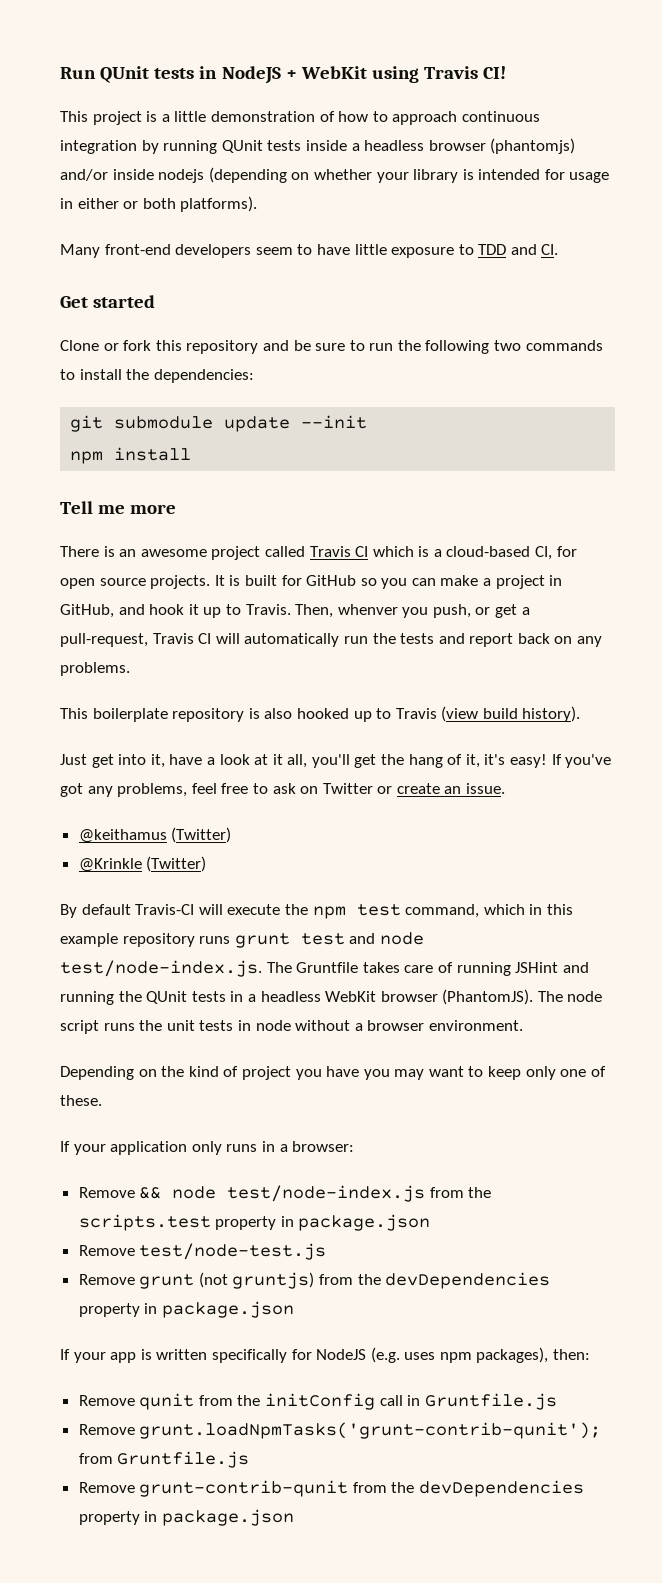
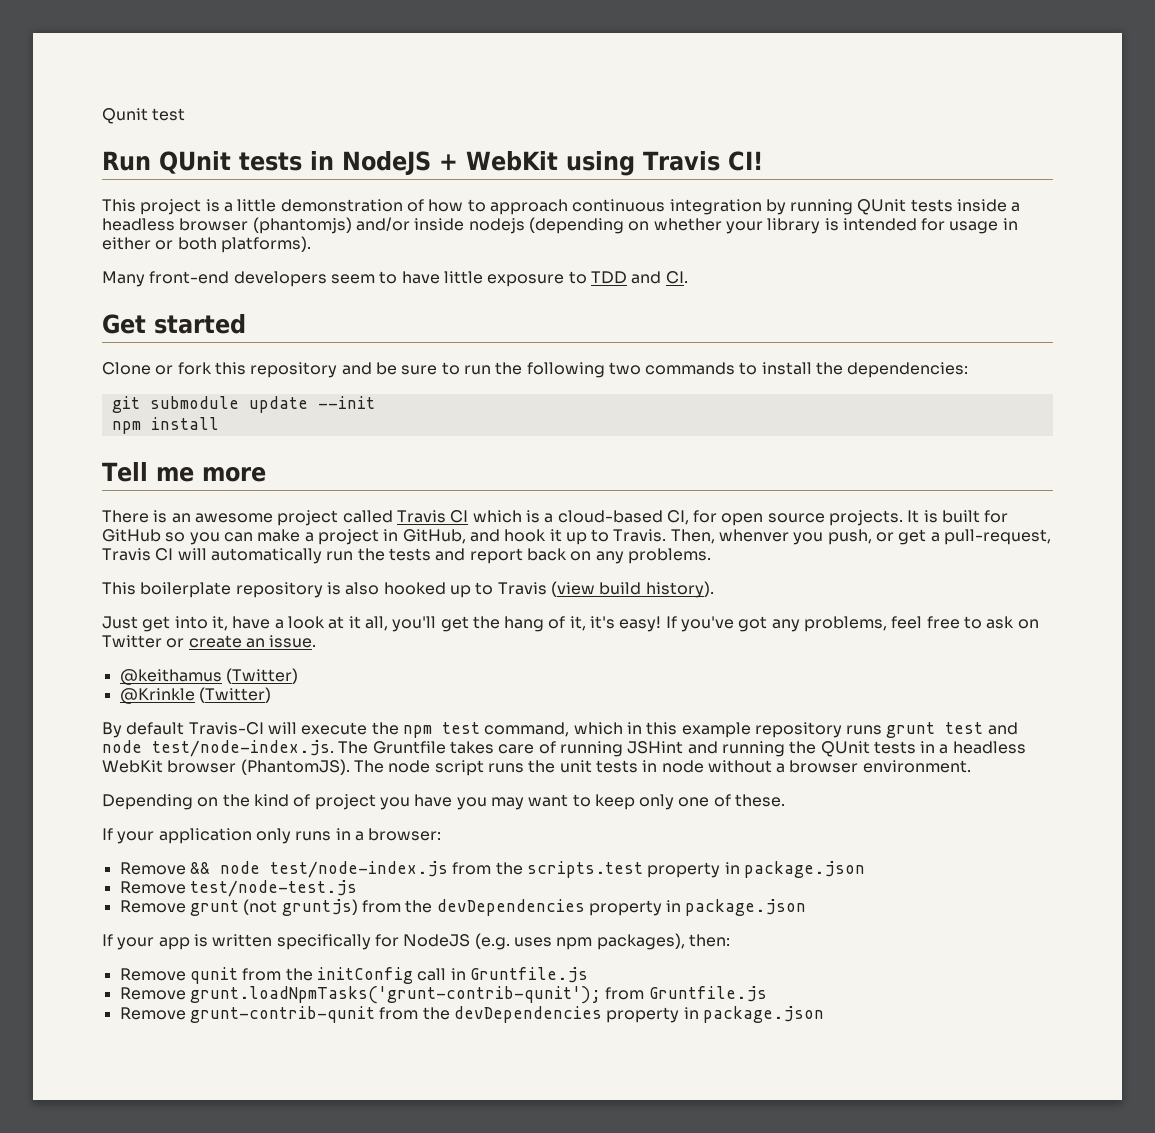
(60, 73) none -> [102,108,186,124] Qunit test //

